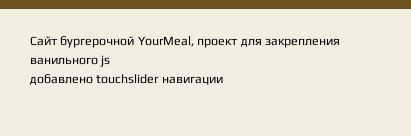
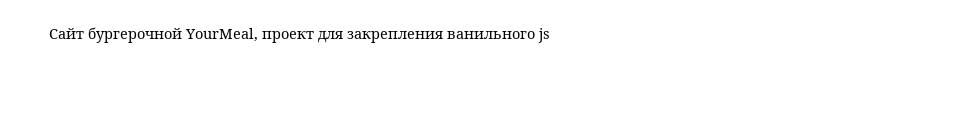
[30,74,223,85] // добавлено touchslider навигации -> (550, 35) none

